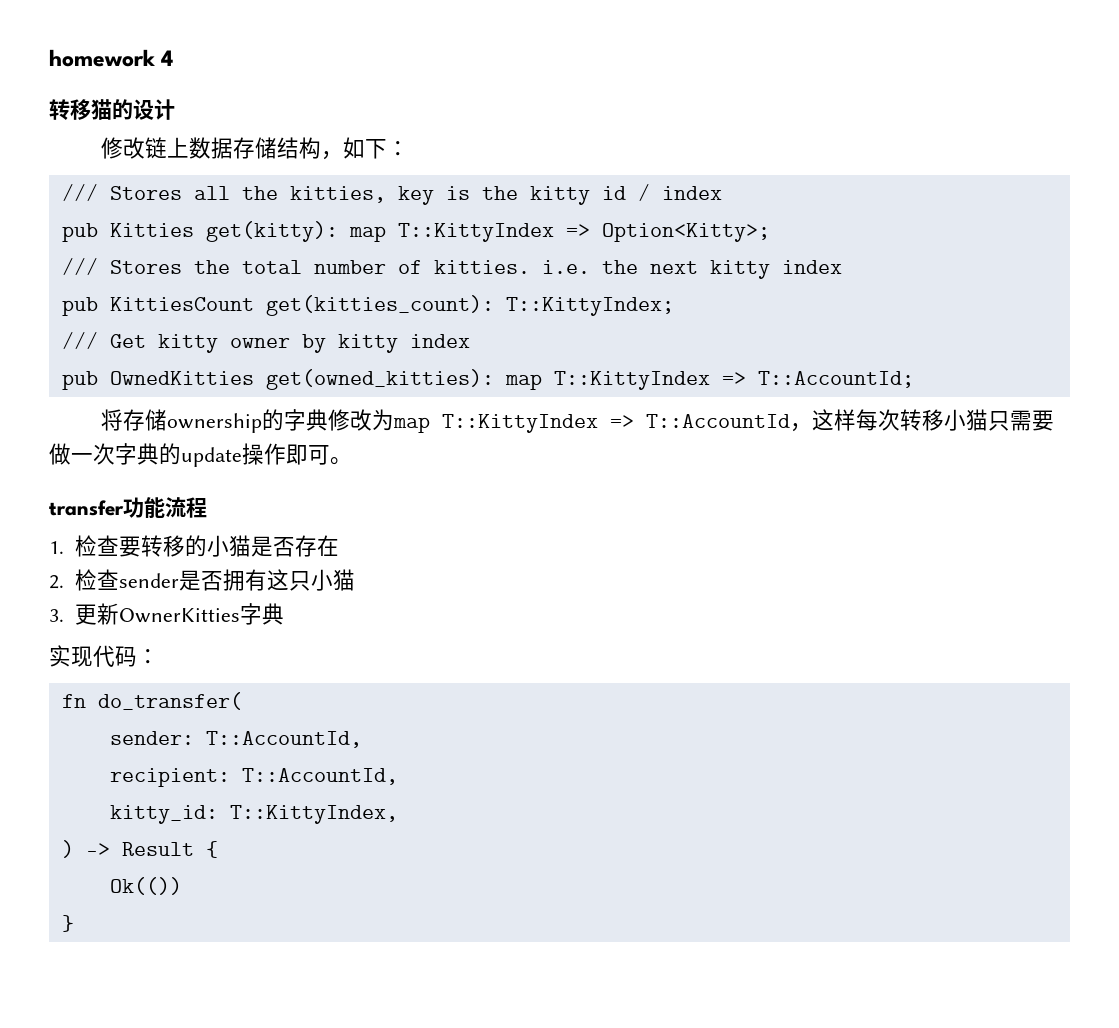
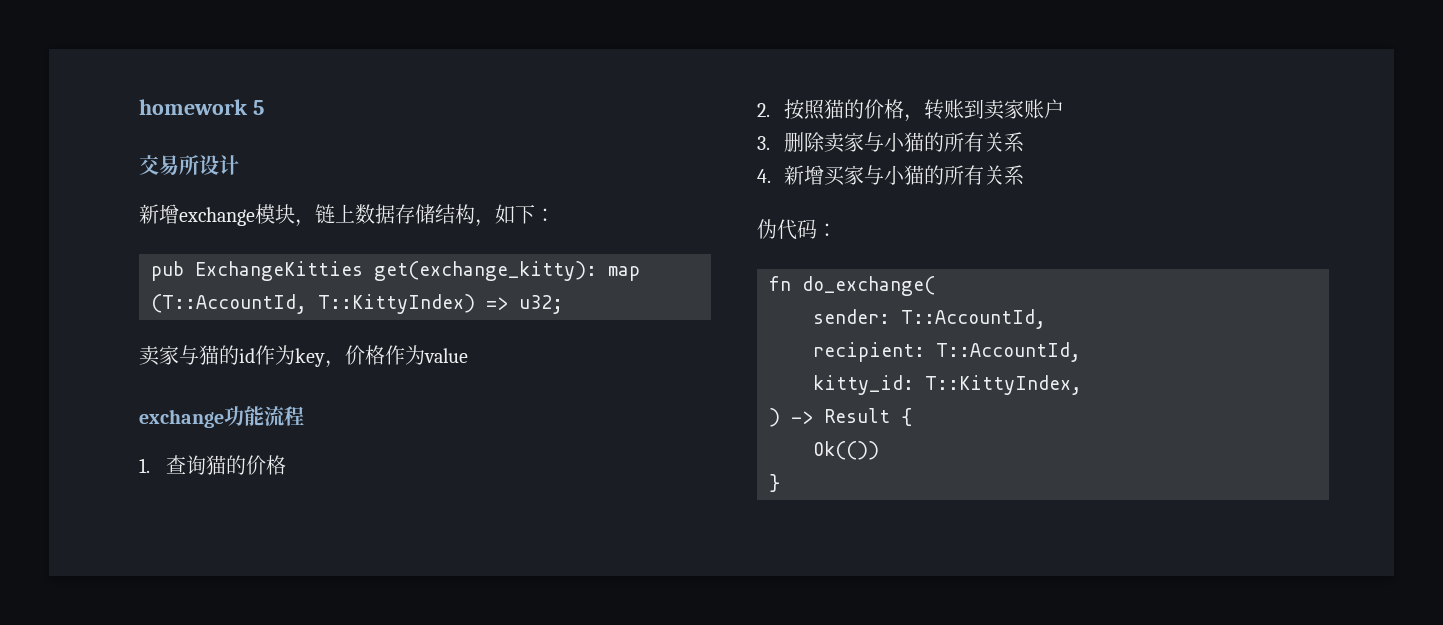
[161,50,174,66] [49,99,175,120] [100,137,145,159] 4 // 转移猫的设计 // 修改 -> [252,100,264,115] [139,155,239,176] [139,204,315,227] 5 // 交易所设计 // 新增exchange模块，
[61,184,722,205] [61,221,770,242] [61,258,842,279] [61,295,674,316] [61,332,470,353] [61,369,914,390] [100,409,1054,433] [49,443,352,467] [49,497,207,518] [49,535,339,557] [49,569,355,591] [49,603,284,625] [49,645,93,667] /// Stores all the kitties, key is the kitty id / index // pub Kitties get(kitty): map T::KittyIndex => Option<Kitty>; // /// Stores the total number of kitties. i.e. the next kitty index // pub KittiesCount get(kitties_count): T::KittyIndex; // /// Get kitty owner by kitty index // pub OwnedKitties get(owned_kitties): map T::KittyIndex => T::AccountId; // 将存储ownership的字典修改为map T::KittyIndex => T::AccountId，这样每次转移小猫只需要做一次字典的update操作即可。 // transfer功能流程 // 1.检查要转移的小猫是否存在 // 2.检查sender是否拥有这只小猫 // 3.更新OwnerKitties字典 // 实现 -> [151,261,640,281] [151,294,563,314] [139,345,468,368] [139,406,304,428] [139,455,287,475] [757,99,1065,122] [757,132,1025,153] [757,165,1025,186] [757,219,777,239] pub ExchangeKitties get(exchange_kitty): map (T::AccountId, T::KittyIndex) => u32; // 卖家与猫的id作为key，价格作为value // exchange功能流程 // 1.查询猫的价格 // 2.按照猫的价格，转账到卖家账户 // 3.删除卖家与小猫的所有关系 // 4.新增买家与小猫的所有关系 // 伪
[97,692,242,710] do_transfer( -> [802,276,935,296] do_exchange(

